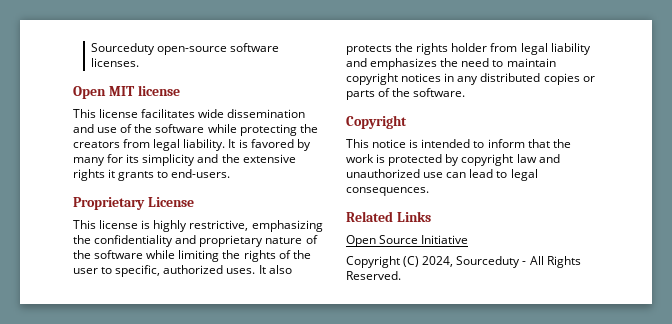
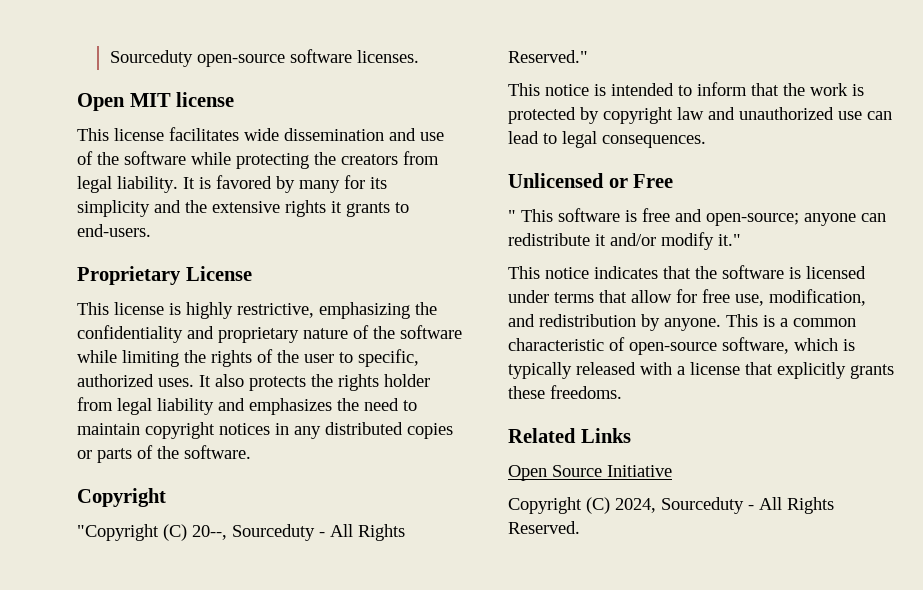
(407, 122) none -> [77,524,405,541] [508,50,588,63] // "Copyright (C) 20--, Sourceduty - All Rights Reserved."
(429, 191) none -> [508,173,674,188] [508,208,886,226] [508,232,741,250] [508,265,866,279] [508,289,866,306] [508,314,856,331] [508,337,855,355] [508,362,894,379] [508,385,622,399] // Unlicensed or Free // " This software is free and open-source; anyone can redistribute it and/or modify it." // This notice indicates that the software is licensed under terms that allow for free use, modification, and redistribution by anyone. This is a common characteristic of open-source software, which is typically released with a license that explicitly grants these freedoms.

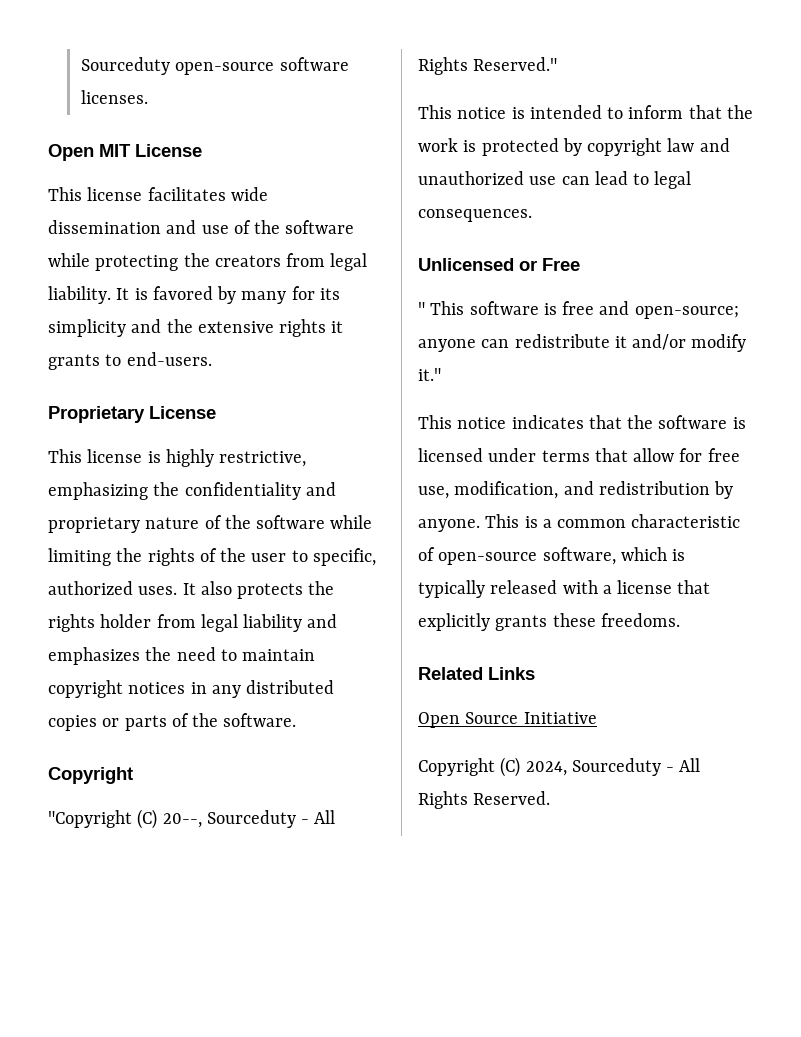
[176,92,235,107] license -> [135,144,202,157] License

